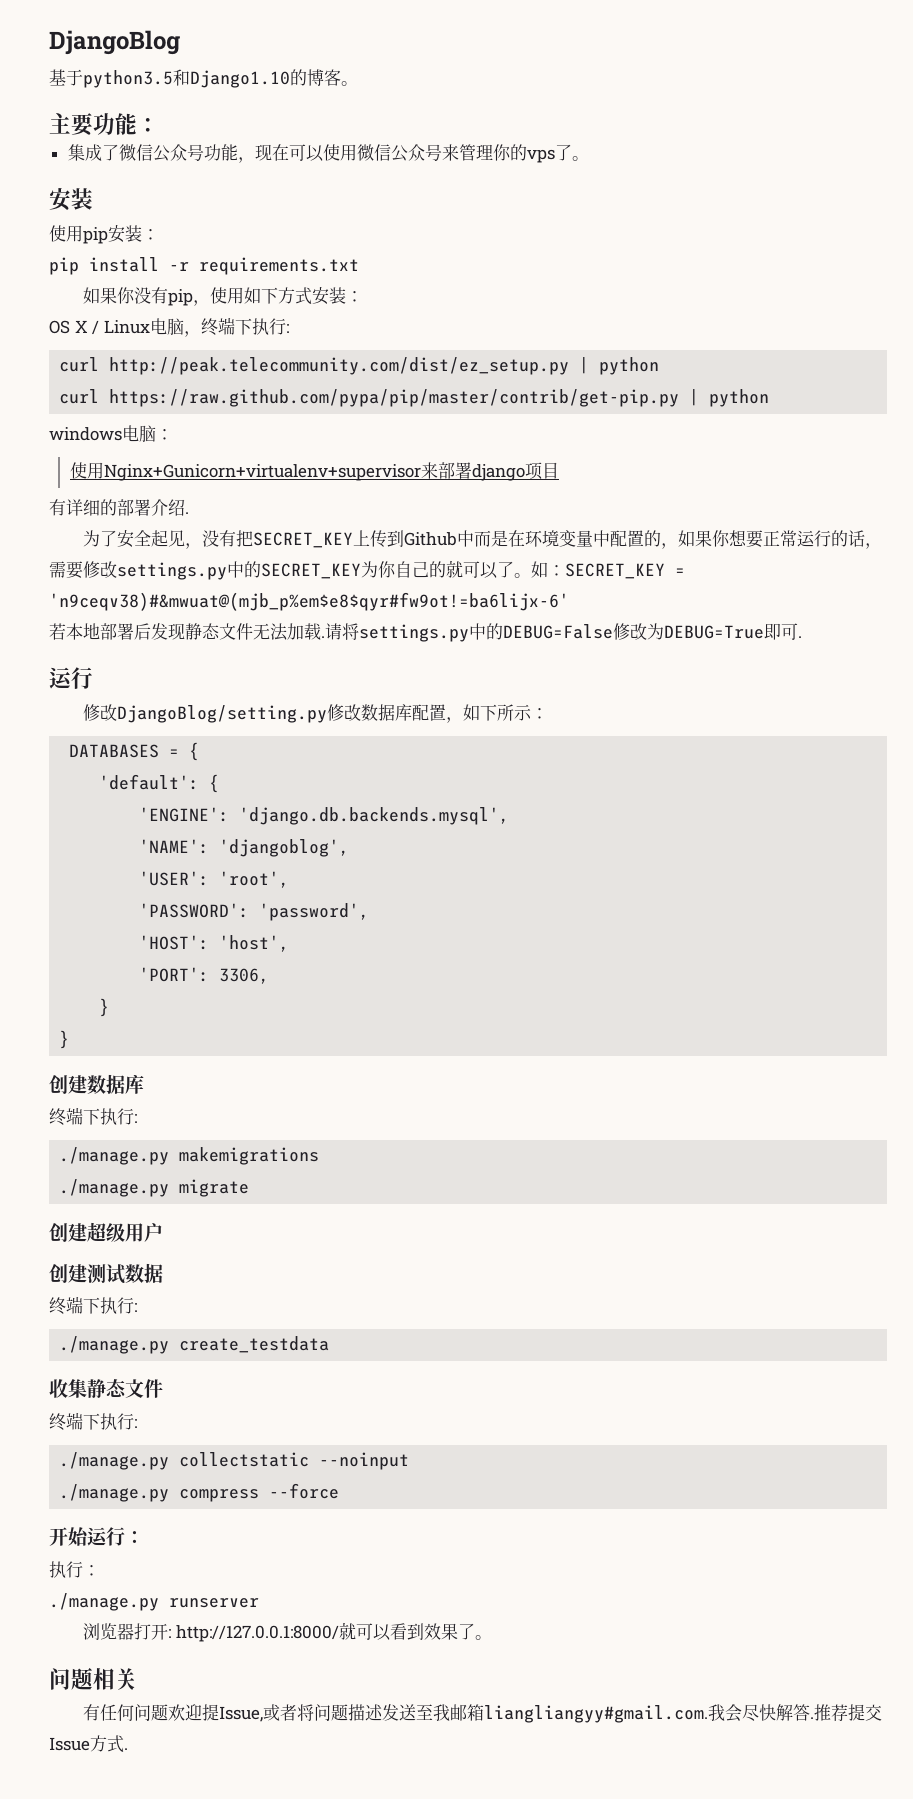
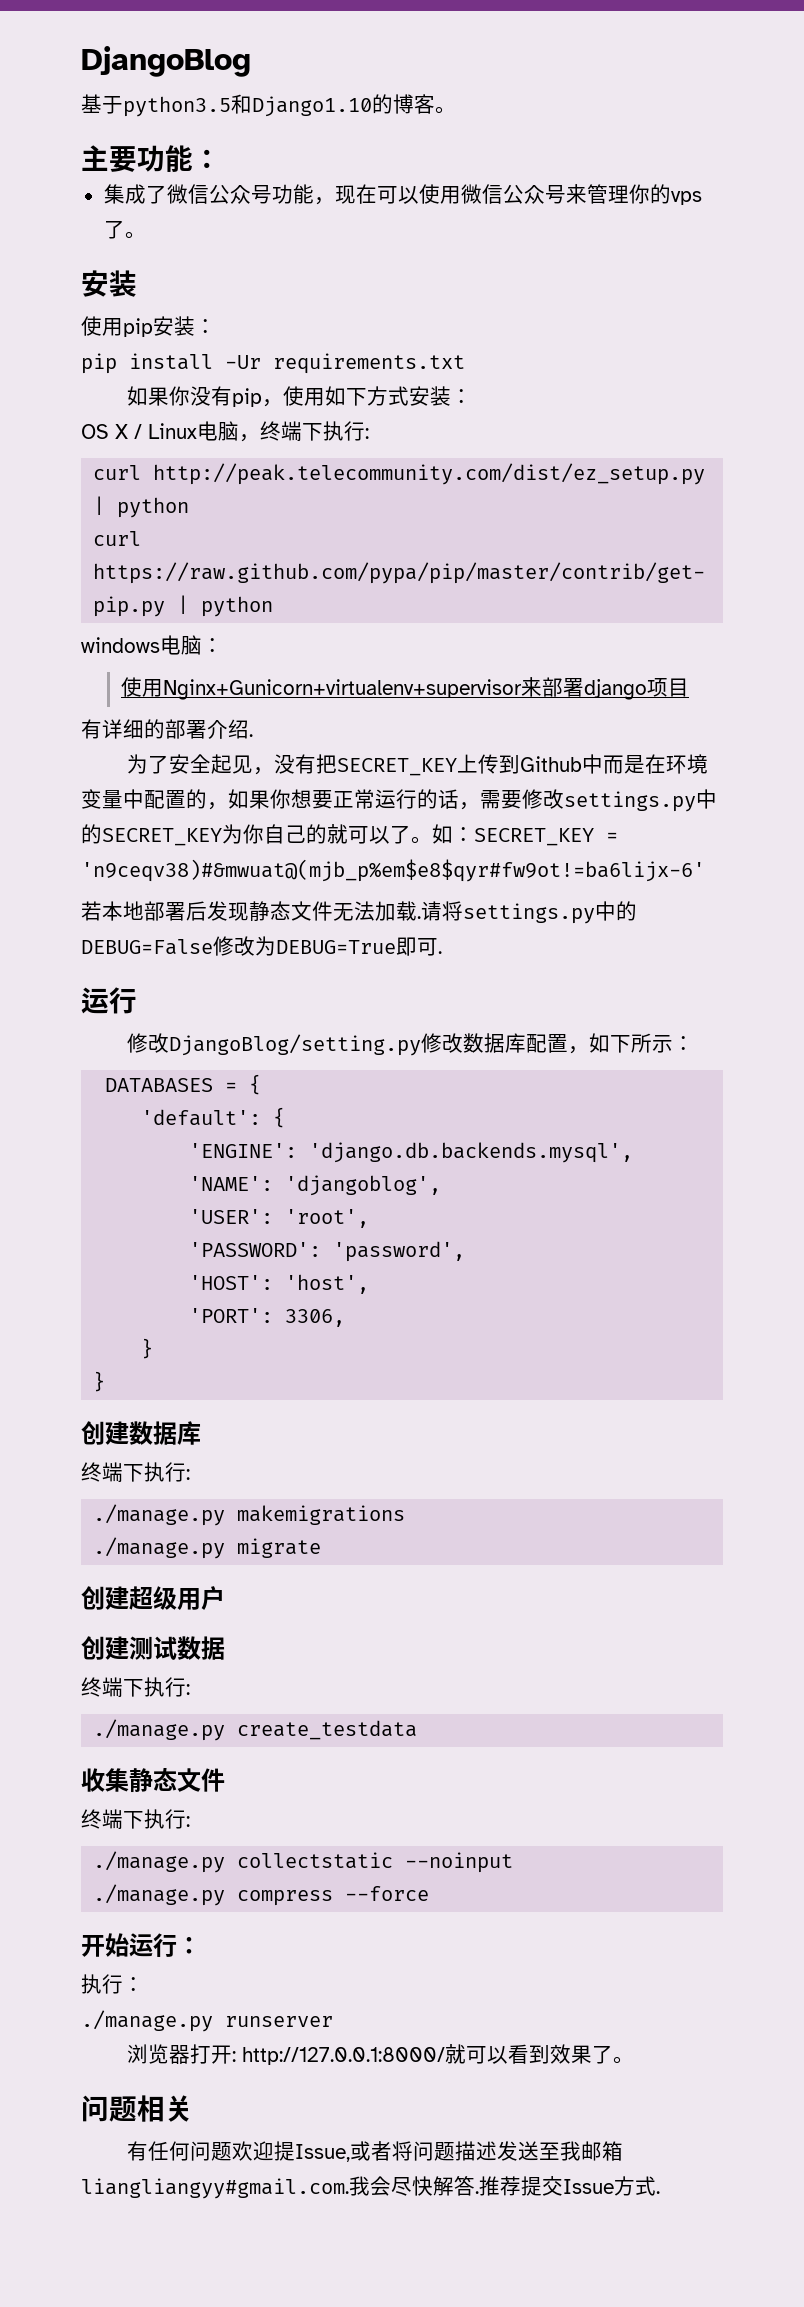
[169,262,189,271] -r -> [225,355,261,369] -Ur

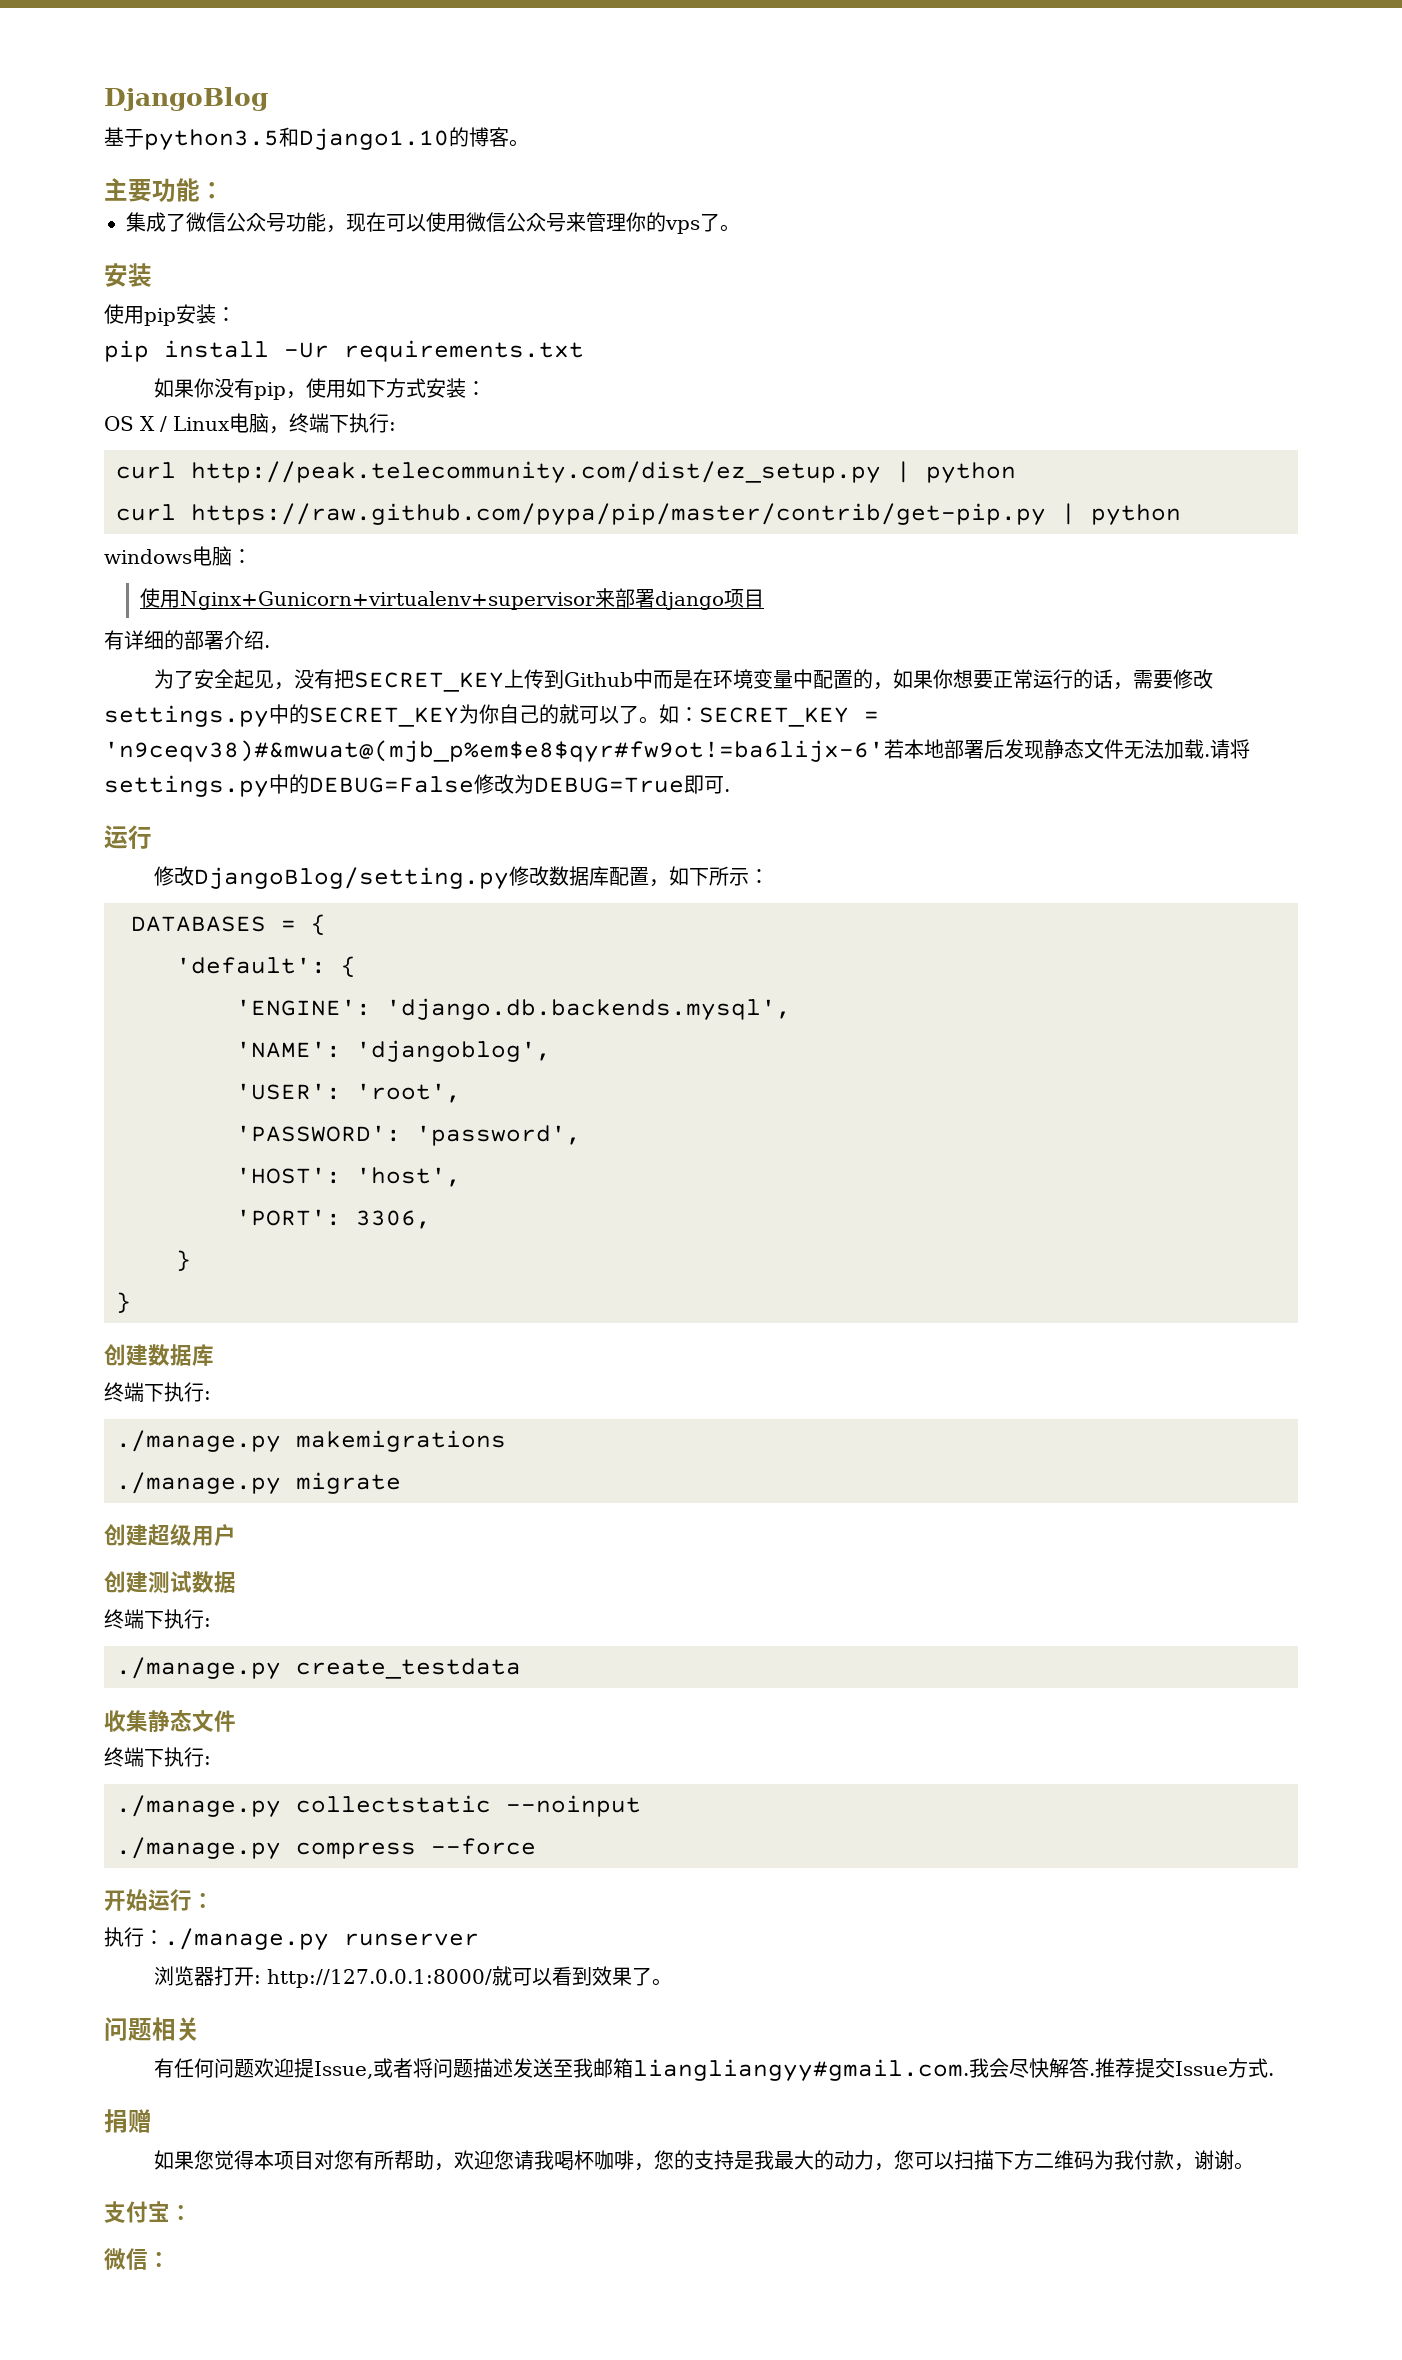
(705, 870) // -> (884, 751) none
(144, 1984) // -> (164, 1937) none
(660, 2192) none -> [104,2109,152,2133] [153,2150,1254,2171] [104,2201,192,2223] [104,2248,170,2270] // 捐赠 // 如果您觉得本项目对您有所帮助，欢迎您请我喝杯咖啡，您的支持是我最大的动力，您可以扫描下方二维码为我付款，谢谢。 // 支付宝： // 微信：

